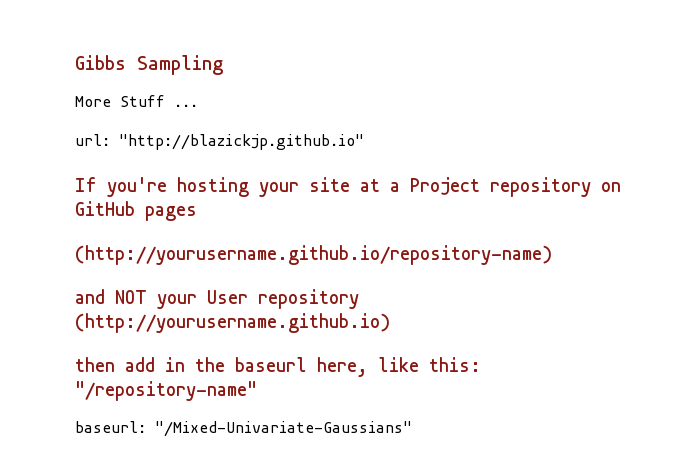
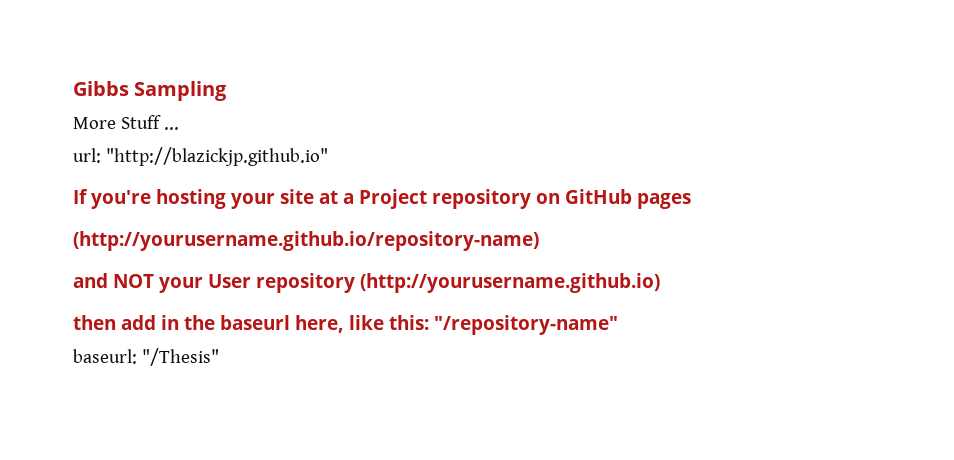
[155,421,412,437] "/Mixed-Univariate-Gaussians" -> [141,348,219,366] "/Thesis"

